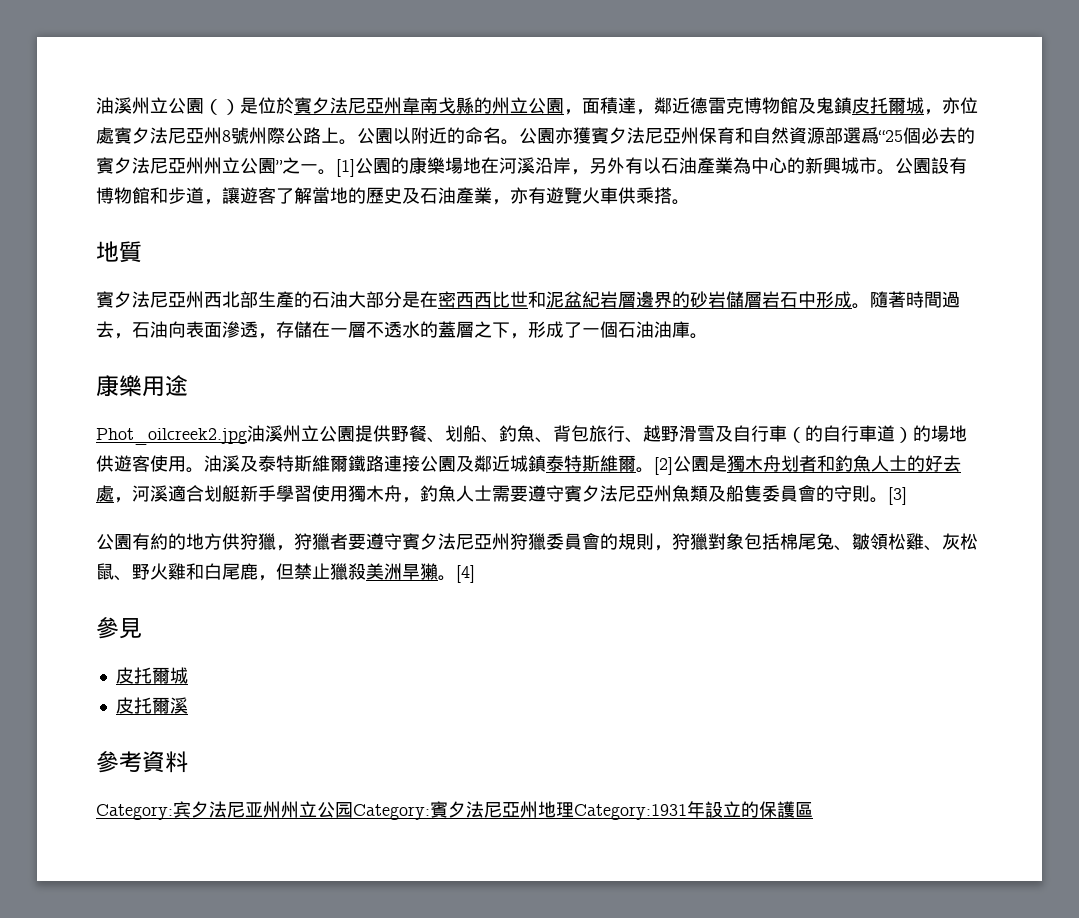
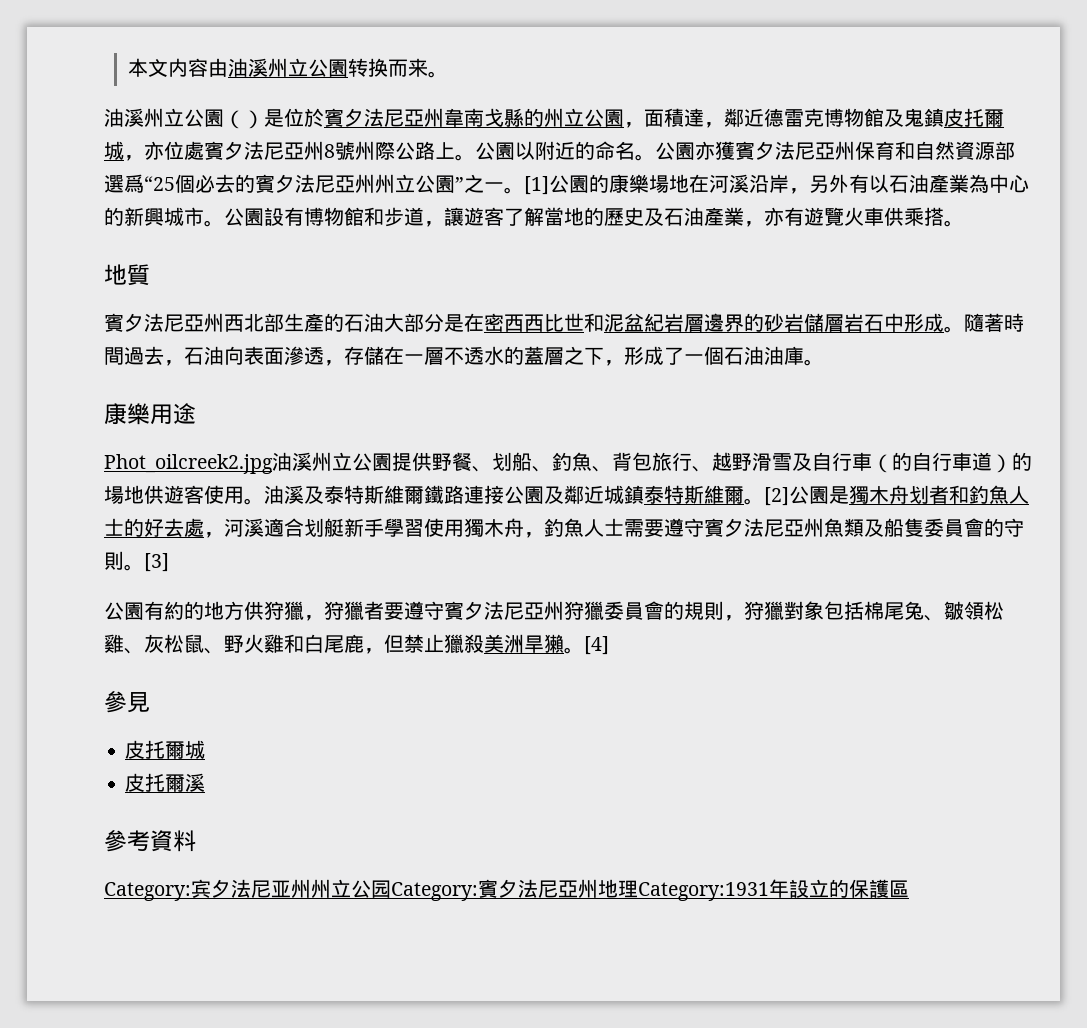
(96, 105) none -> [127,58,448,78] 本文内容由油溪州立公園转换而来。 //

